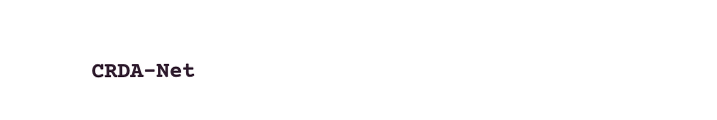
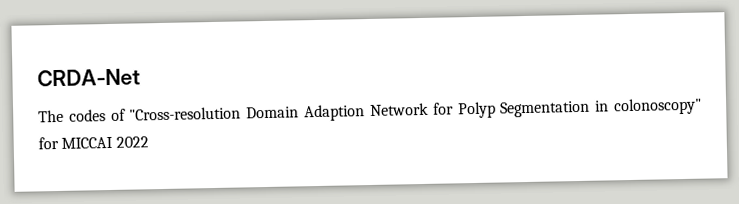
(196, 70) none -> [38,97,702,123] [38,136,149,150] // The codes of "Cross-resolution Domain Adaption Network for Polyp Segmentation in colonoscopy" for MICCAI 2022

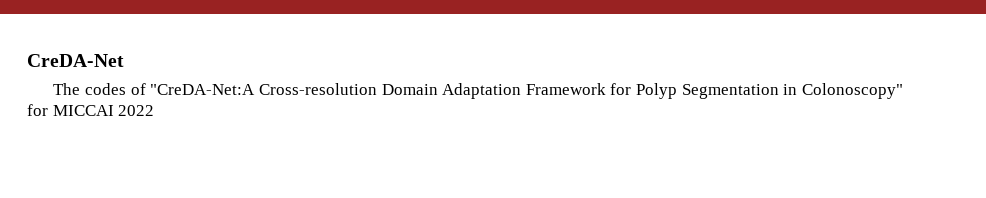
[37,68,140,87] CRDA-Net -> [27,54,124,67] CreDA-Net
[129,102,429,122] "Cross-resolution Domain Adaption Network -> [150,83,606,99] "CreDA-Net:A Cross-resolution Domain Adaptation Framework
[613,97,702,116] colonoscopy" -> [801,83,903,99] Colonoscopy"

